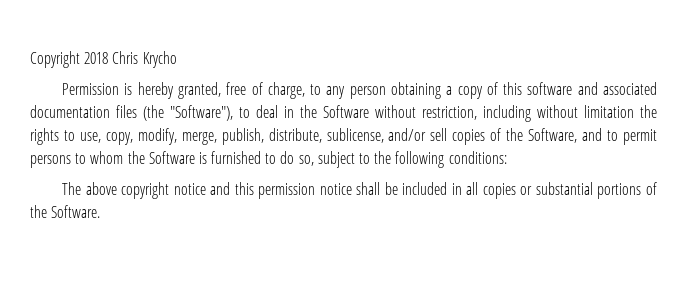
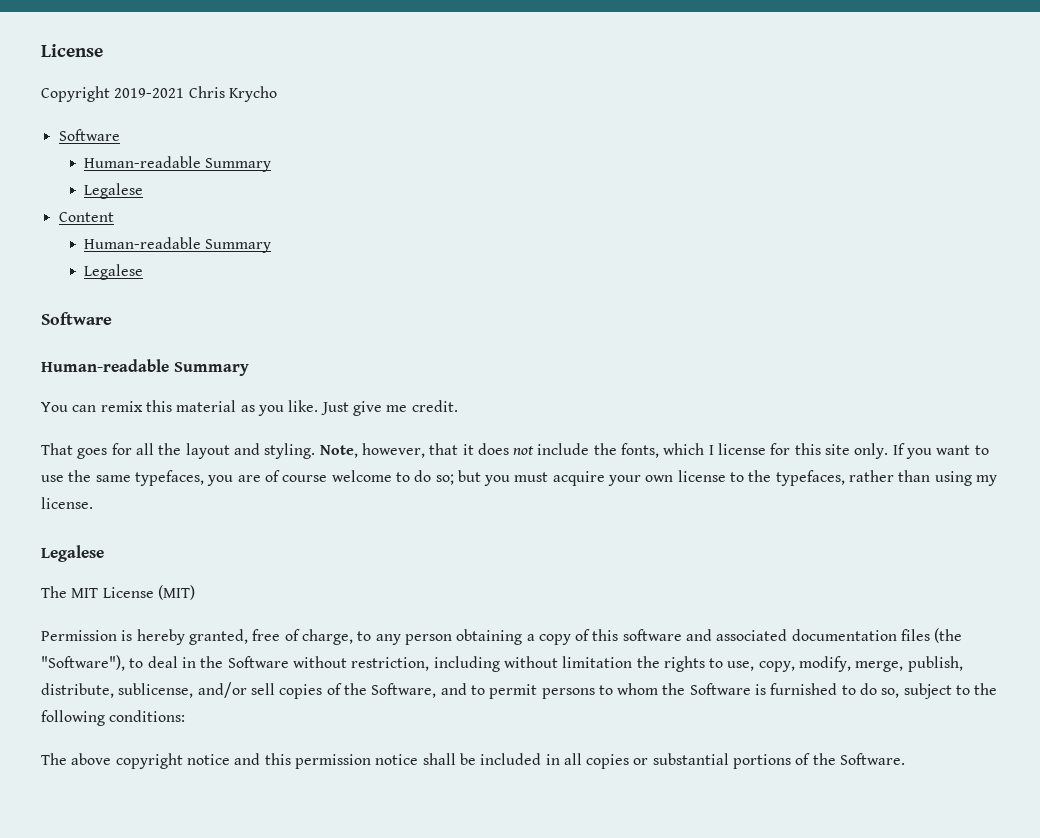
[30,51,109,68] Copyright 2018 -> [41,44,103,57] [41,86,185,102] License // Copyright 2019-2021
(177, 59) none -> [58,129,120,141] [84,156,272,172] [84,183,144,199] [58,212,114,222] [84,237,272,253] [84,264,144,280] [41,312,112,325] [41,359,249,376] [41,400,458,416] [41,443,989,459] [41,470,998,486] [41,497,93,509] [41,545,104,562] [41,585,195,600] // Software // Human-readable Summary // Legalese // Content // Human-readable Summary // Legalese // Software // Human-readable Summary // You can remix this material as you like. Just give me credit. // That goes for all the layout and styling. Note, however, that it does not include the fonts, which I license for this site only. If you want to use the same typefaces, you are of course welcome to do so; but you must acquire your own license to the typefaces, rather than using my license. // Legalese // The MIT License (MIT)

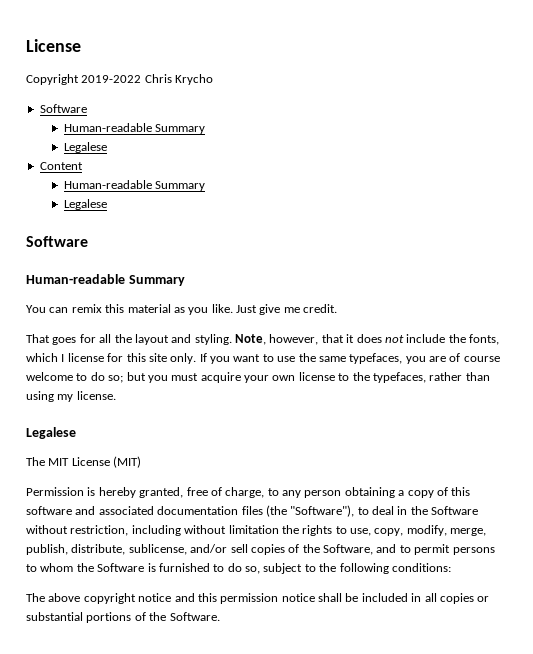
[114,88,185,98] 2019-2021 -> [81,75,142,83] 2019-2022

